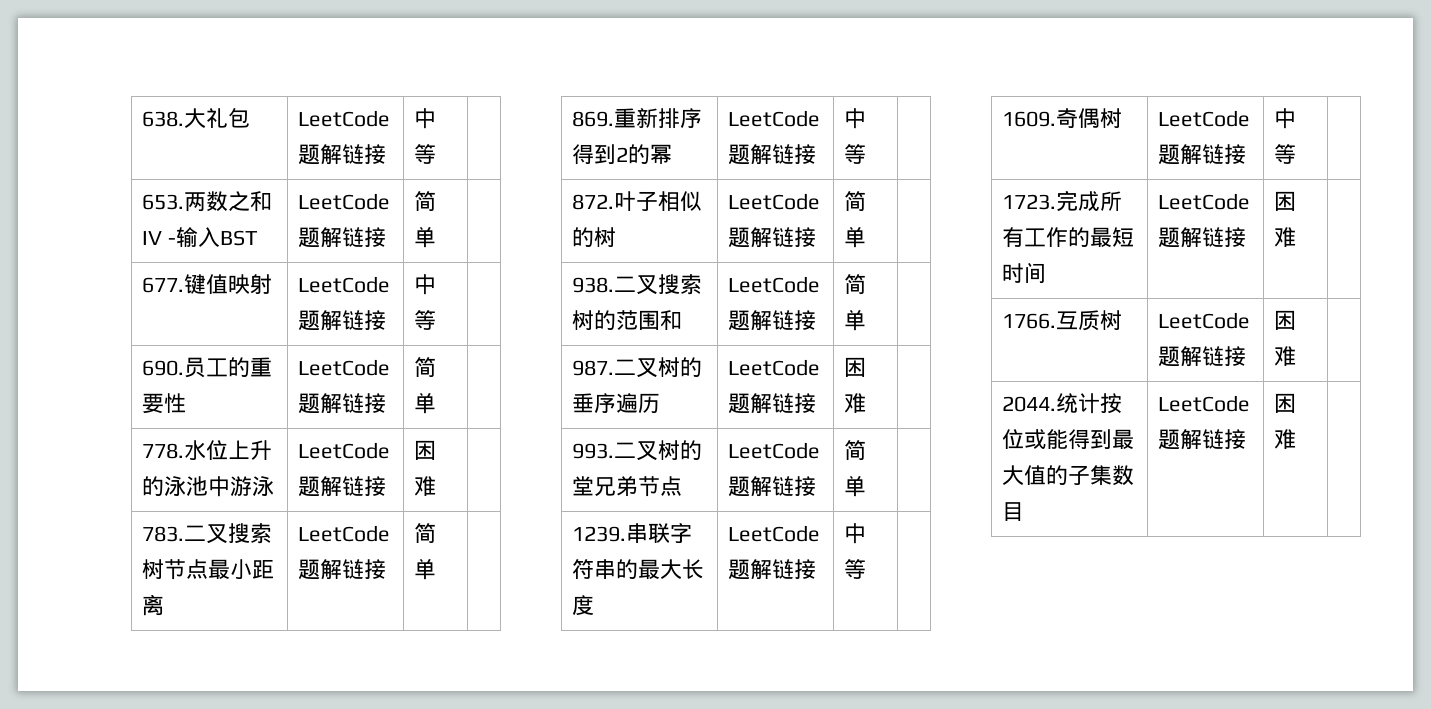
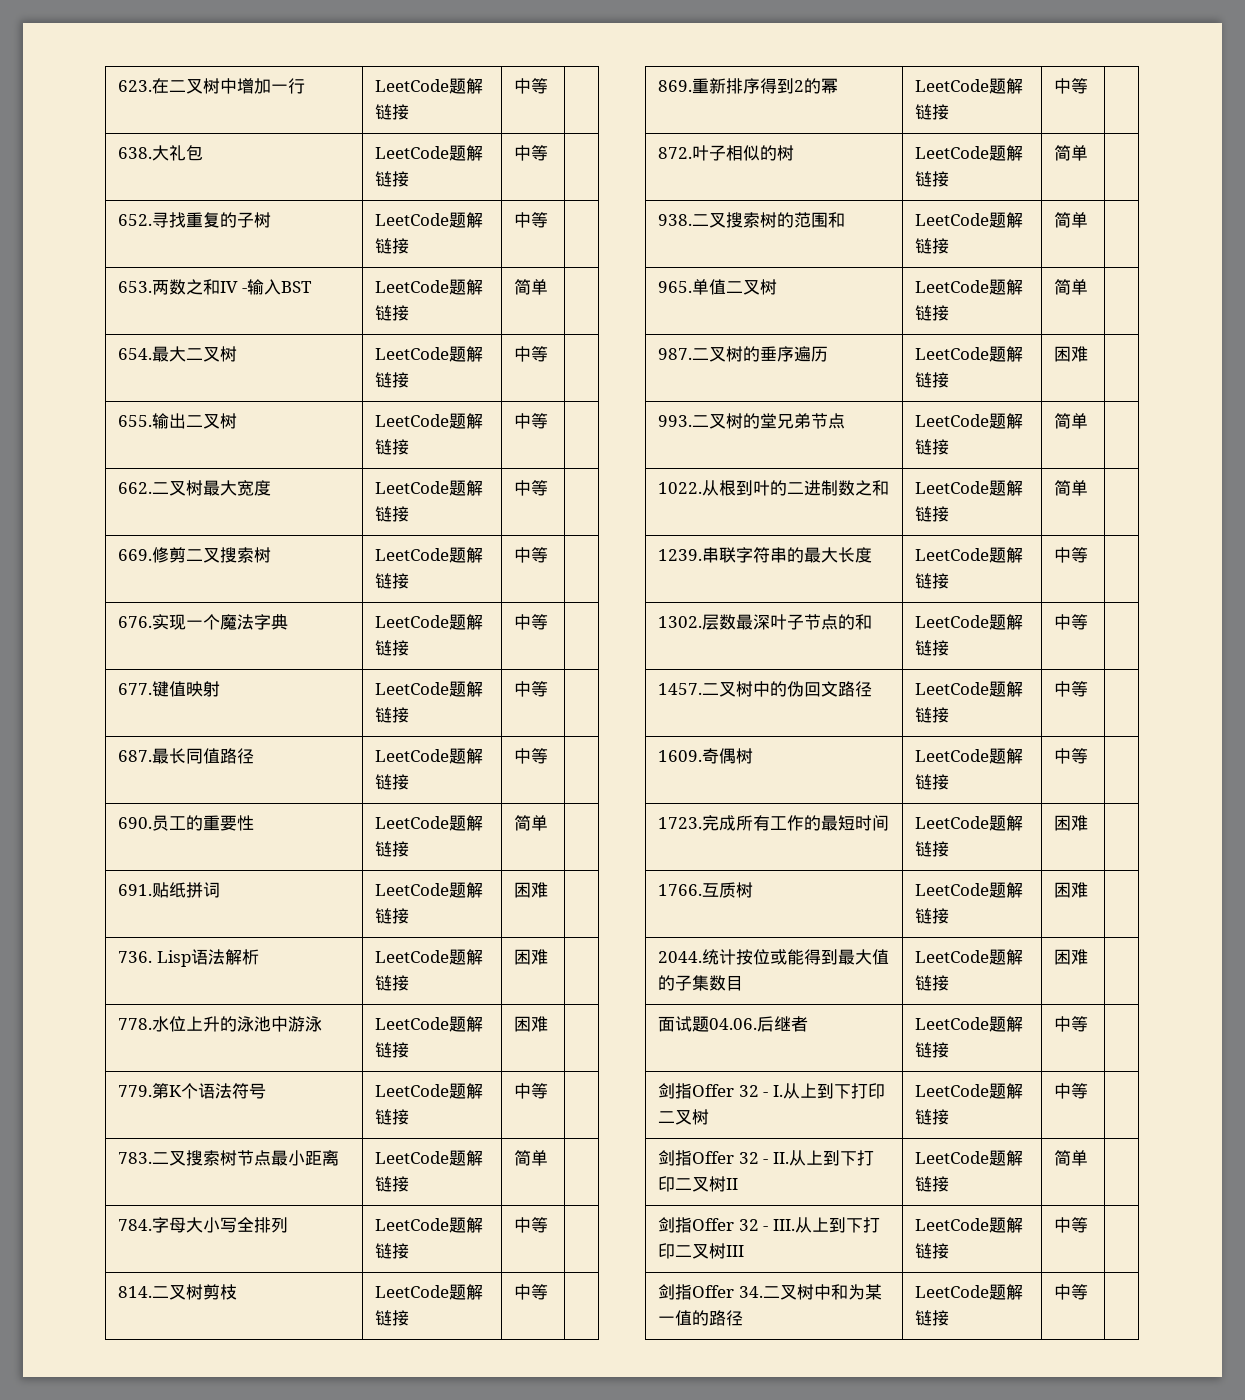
(142, 119) none -> [118,78,306,94] [375,78,484,94] [375,104,410,120] [514,78,549,94] 623.在二叉树中增加一行 | LeetCode题解链接 | 中等 | //
(437, 154) none -> [118,212,272,228] [375,212,484,228] [375,238,410,254] [514,212,549,228] // 652.寻找重复的子树 | LeetCode题解链接 | 中等 |
(437, 237) none -> [118,346,238,362] [375,346,484,362] [375,372,410,388] [514,346,549,362] [118,413,238,429] [375,413,484,429] [375,439,410,455] [514,413,549,429] [118,480,272,496] [375,480,484,496] [375,506,410,522] [514,480,549,496] [118,547,272,563] [375,547,484,563] [375,573,410,589] [514,547,549,563] [118,614,289,630] [375,614,484,630] [375,640,410,656] [514,614,549,630] // 654.最大二叉树 | LeetCode题解链接 | 中等 | // 655.输出二叉树 | LeetCode题解链接 | 中等 | // 662.二叉树最大宽度 | LeetCode题解链接 | 中等 | // 669.修剪二叉搜索树 | LeetCode题解链接 | 中等 | // 676.实现一个魔法字典 | LeetCode题解链接 | 中等 |
(437, 320) none -> [118,748,255,764] [375,748,484,764] [375,774,410,790] [514,748,549,764] // 687.最长同值路径 | LeetCode题解链接 | 中等 |
(437, 403) none -> [118,882,221,898] [375,882,484,898] [375,908,410,924] [514,882,549,898] [118,949,259,967] [375,949,484,965] [375,975,410,991] [514,949,549,965] // 691.贴纸拼词 | LeetCode题解链接 | 困难 | // 736. Lisp语法解析 | LeetCode题解链接 | 困难 |
(437, 486) none -> [118,1083,267,1099] [375,1083,484,1099] [375,1109,410,1125] [514,1083,549,1099] // 779.第K个语法符号 | LeetCode题解链接 | 中等 |
(437, 569) none -> [118,1217,289,1233] [375,1217,484,1233] [375,1243,410,1259] [514,1217,549,1233] [118,1284,238,1300] [375,1284,484,1300] [375,1310,410,1326] [514,1284,549,1300] // 784.字母大小写全排列 | LeetCode题解链接 | 中等 | // 814.二叉树剪枝 | LeetCode题解链接 | 中等 |
(867, 320) none -> [658,279,778,295] [915,279,1024,295] [915,305,950,321] [1054,279,1089,295] // 965.单值二叉树 | LeetCode题解链接 | 简单 |
(867, 486) none -> [658,480,890,496] [915,480,1024,496] [915,506,950,522] [1054,480,1089,496] // 1022.从根到叶的二进制数之和 | LeetCode题解链接 | 简单 |
(867, 569) none -> [658,614,873,630] [915,614,1024,630] [915,640,950,656] [1054,614,1089,630] [658,681,873,697] [915,681,1024,697] [915,707,950,723] [1054,681,1089,697] // 1302.层数最深叶子节点的和 | LeetCode题解链接 | 中等 | // 1457.二叉树中的伪回文路径 | LeetCode题解链接 | 中等 |
(1297, 439) none -> [658,1016,809,1032] [915,1016,1024,1032] [915,1042,950,1058] [1054,1016,1089,1032] [658,1083,886,1099] [658,1109,710,1125] [915,1083,1024,1099] [915,1109,950,1125] [1054,1083,1089,1099] [658,1150,875,1166] [658,1176,739,1192] [915,1150,1024,1166] [915,1176,950,1192] [1054,1150,1089,1166] [658,1217,881,1233] [658,1243,745,1259] [915,1217,1024,1233] [915,1243,950,1259] [1054,1217,1089,1233] [658,1284,882,1300] [658,1310,744,1326] [915,1284,1024,1300] [915,1310,950,1326] [1054,1284,1089,1300] // 面试题04.06.后继者 | LeetCode题解链接 | 中等 | // 剑指Offer 32 - I.从上到下打印二叉树 | LeetCode题解链接 | 中等 | // 剑指Offer 32 - II.从上到下打印二叉树II | LeetCode题解链接 | 简单 | // 剑指Offer 32 - III.从上到下打印二叉树III | LeetCode题解链接 | 中等 | // 剑指Offer 34.二叉树中和为某一值的路径 | LeetCode题解链接 | 中等 |

